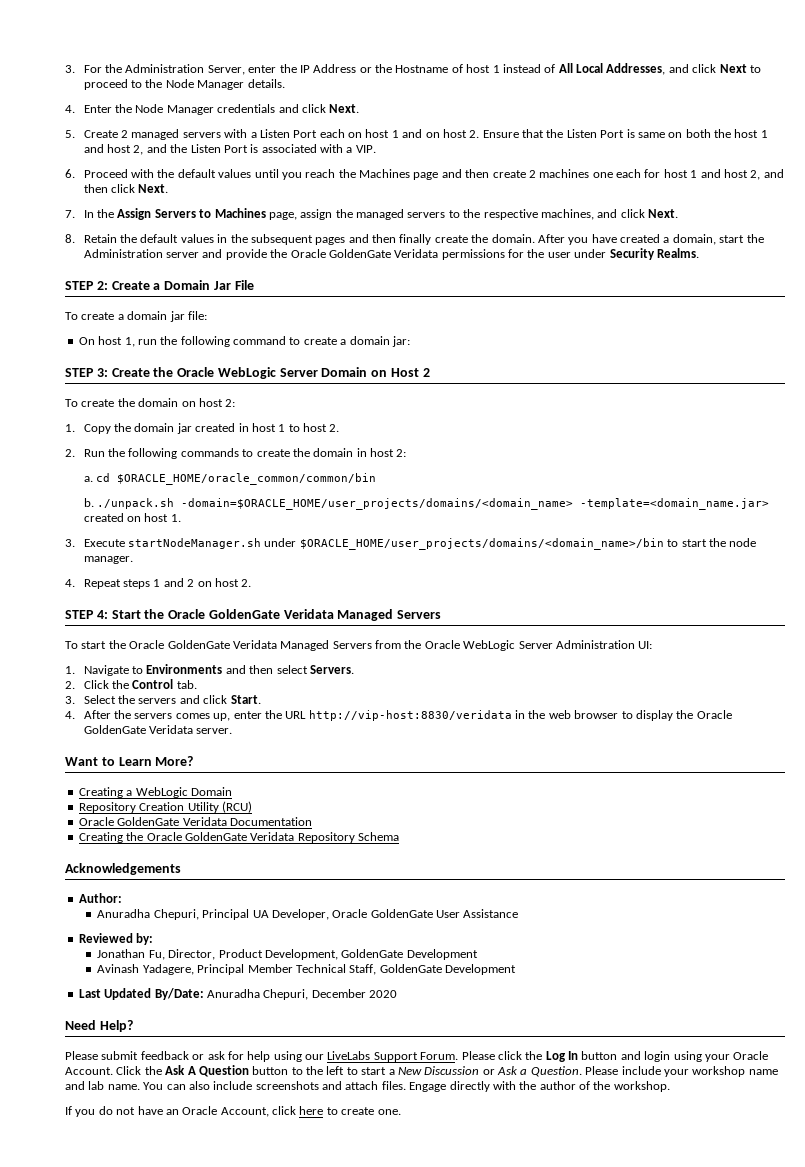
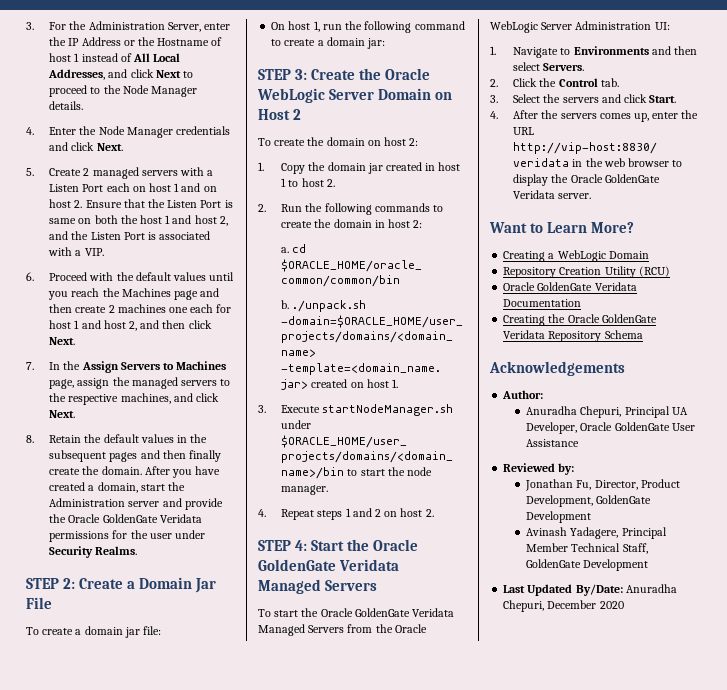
[65,1020,133,1032] [65,1051,769,1062] [65,1065,778,1077] [65,1081,670,1092] [65,1106,401,1117] // Need Help? // Please submit feedback or ask for help using our LiveLabs Support Forum. Please click the Log In button and login using your Oracle Account. Click the Ask A Question button to the left to start a New Discussion or Ask a Question. Please include your workshop name and lab name. You can also include screenshots and attach files. Engage directly with the author of the workshop. // If you do not have an Oracle Account, click here to create one. -> (624, 605) none

